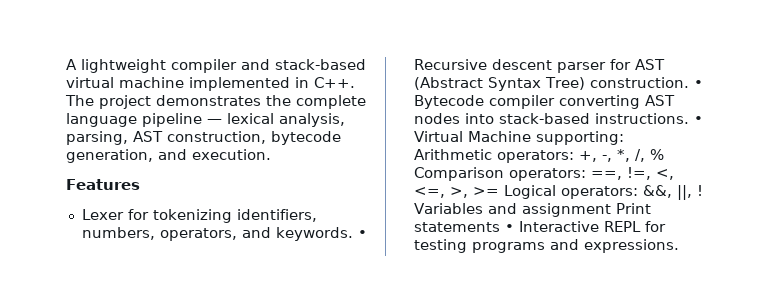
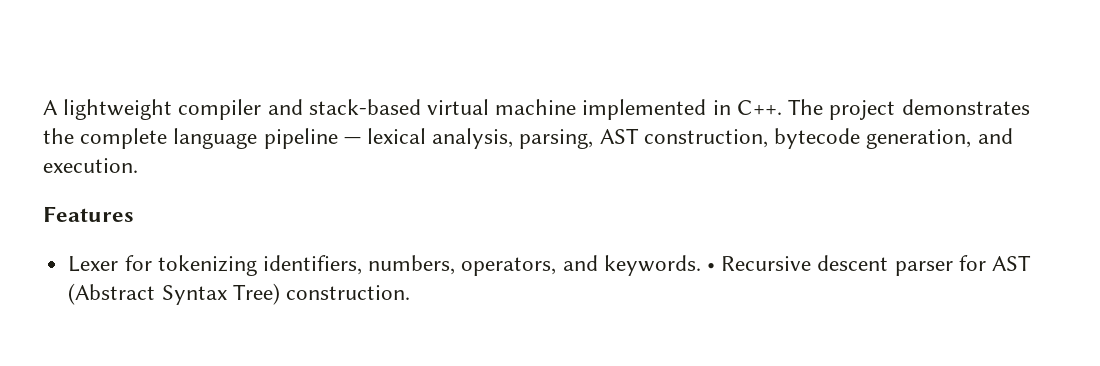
[693,80,703,88] [413,95,675,109] [413,113,703,124] [413,131,624,145] [413,149,664,163] [413,167,674,181] [413,185,703,200] [413,203,651,217] [413,221,666,232] [413,239,679,253] • Bytecode compiler converting AST nodes into stack-based instructions. • Virtual Machine supporting: Arithmetic operators: +, -, *, /, % Comparison operators: ==, !=, <, <=, >, >= Logical operators: &&, ||, ! Variables and assignment Print statements • Interactive REPL for testing programs and expressions. -> (410, 292) none

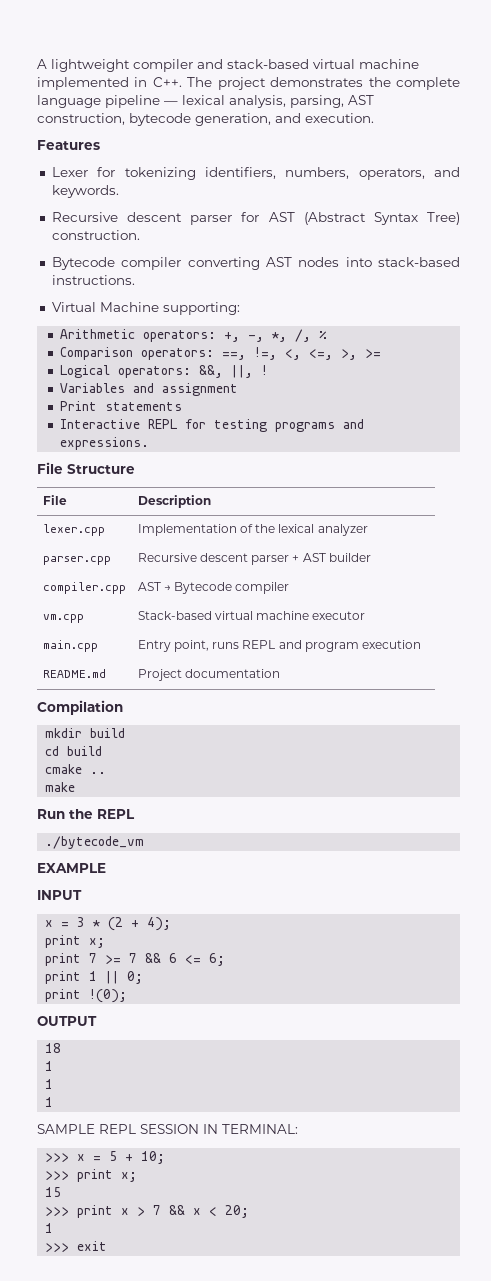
[706,263,715,271] • -> (119, 191) //
(410, 292) none -> [51,257,460,270] [51,275,135,285] [51,302,240,315] [59,329,327,342] [59,347,381,360] [59,365,268,378] [59,383,238,396] [59,401,182,411] [59,419,364,432] [59,437,149,450] [37,462,135,474] [42,495,67,505] [137,495,211,508] [42,524,105,536] [137,524,368,536] [42,556,111,565] [137,553,371,565] [42,582,126,594] [137,582,290,594] [42,614,84,623] [137,611,366,620] [42,640,98,652] [137,640,422,652] [42,669,106,678] [137,669,280,681] [37,700,123,715] [45,728,126,738] [45,746,103,756] [45,764,107,774] [45,782,76,792] [37,809,135,819] [45,836,145,849] [37,863,106,873] [37,890,82,900] [45,917,172,931] [45,935,106,948] [45,953,226,966] [45,971,144,984] [45,989,128,1003] [37,1016,97,1026] [45,1043,62,1053] [45,1061,54,1071] [45,1079,54,1089] [45,1097,54,1107] [37,1124,298,1134] [45,1151,166,1164] [45,1169,138,1182] [45,1187,62,1197] [45,1205,250,1218] [45,1223,54,1233] [45,1241,108,1252] // Bytecode compiler converting AST nodes into stack-based instructions. // Virtual Machine supporting: // Arithmetic operators: +, -, *, /, % // Comparison operators: ==, !=, <, <=, >, >= // Logical operators: &&, ||, ! // Variables and assignment // Print statements // Interactive REPL for testing programs and expressions. // File Structure // File | Description // lexer.cpp | Implementation of the lexical analyzer // parser.cpp | Recursive descent parser + AST builder // compiler.cpp | AST → Bytecode compiler // vm.cpp | Stack-based virtual machine executor // main.cpp | Entry point, runs REPL and program execution // README.md | Project documentation // Compilation // mkdir build // cd build // cmake .. // make // Run the REPL // ./bytecode_vm // EXAMPLE // INPUT // x = 3 * (2 + 4); // print x; // print 7 >= 7 && 6 <= 6; // print 1 || 0; // print !(0); // OUTPUT // 18 // 1 // 1 // 1 // SAMPLE REPL SESSION IN TERMINAL: // >>> x = 5 + 10; // >>> print x; // 15 // >>> print x > 7 && x < 20; // 1 // >>> exit

